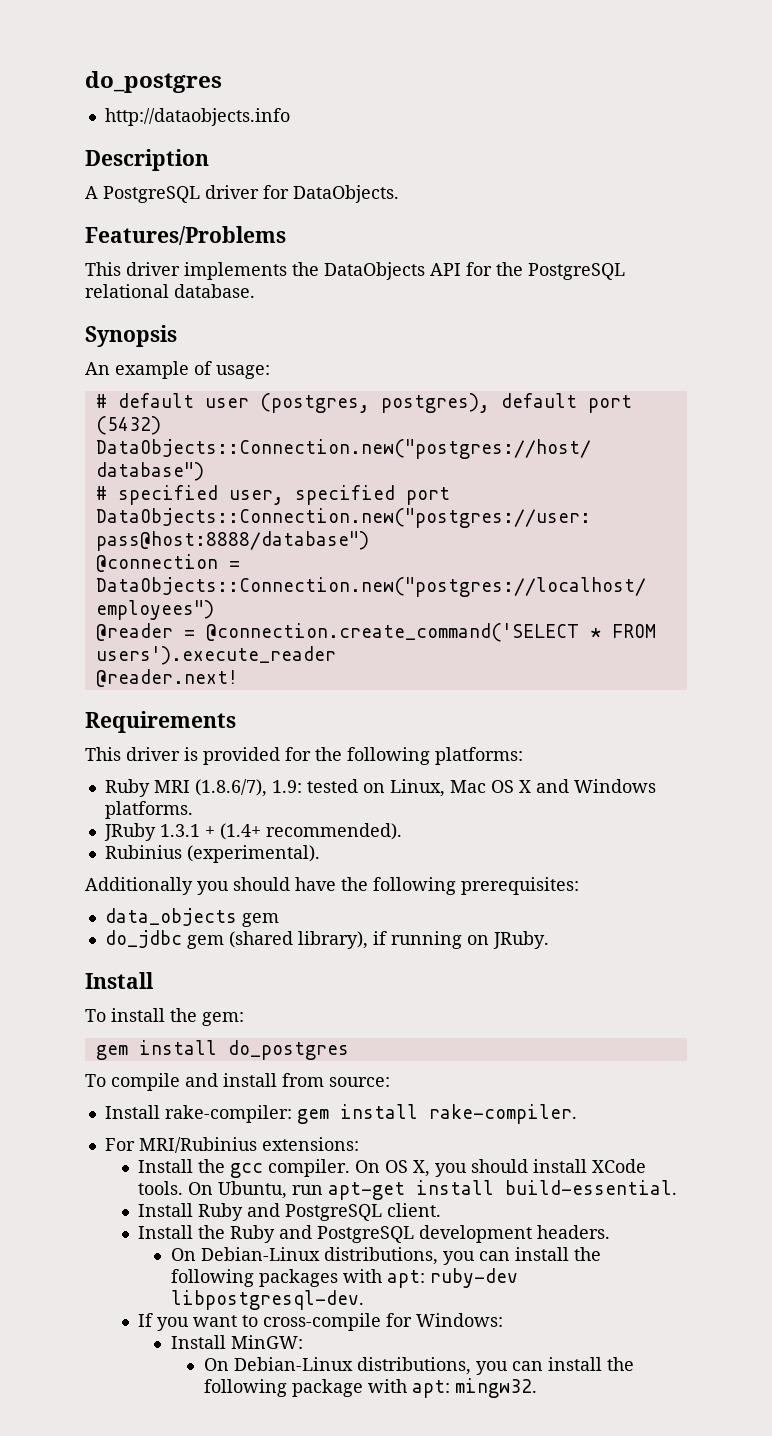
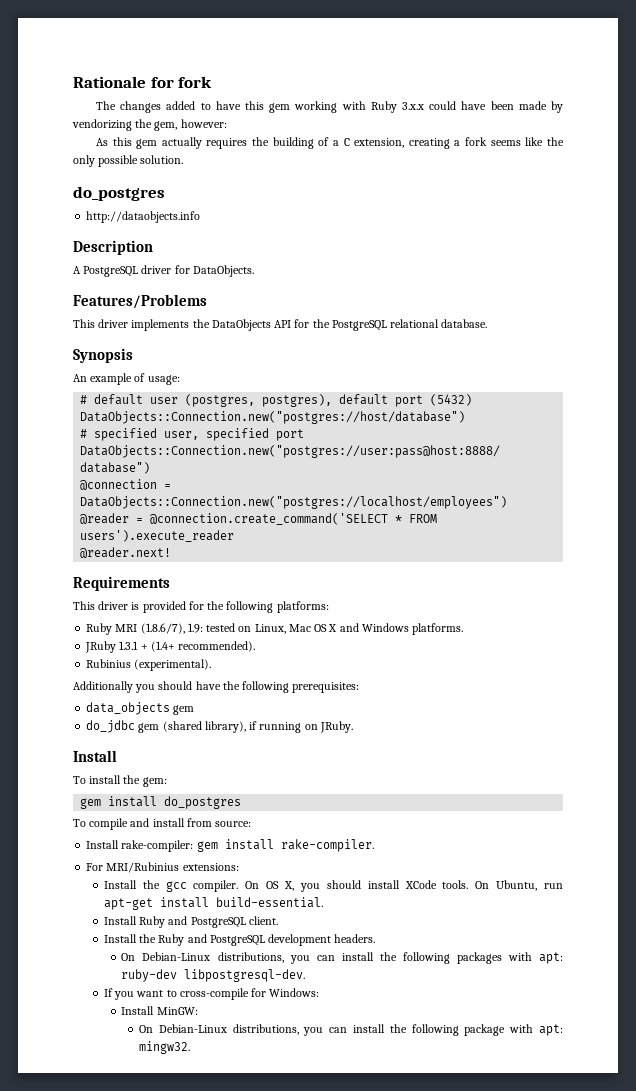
(85, 82) none -> [73,76,213,88] [95,101,564,113] [72,119,227,131] [95,137,565,149] [73,155,184,167] Rationale for fork // The changes added to have this gem working with Ruby 3.x.x could have been made by vendorizing the gem, however: // As this gem actually requires the building of a C extension, creating a fork seems like the only possible solution. //

